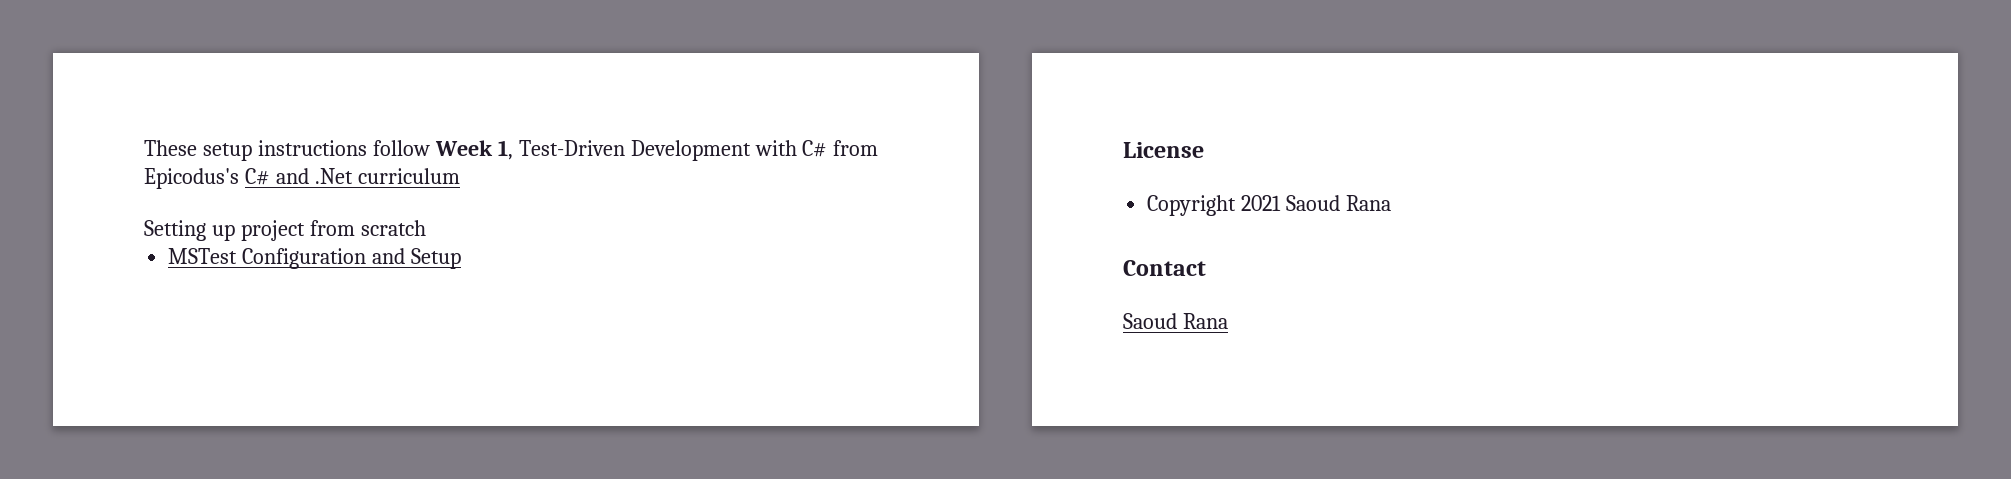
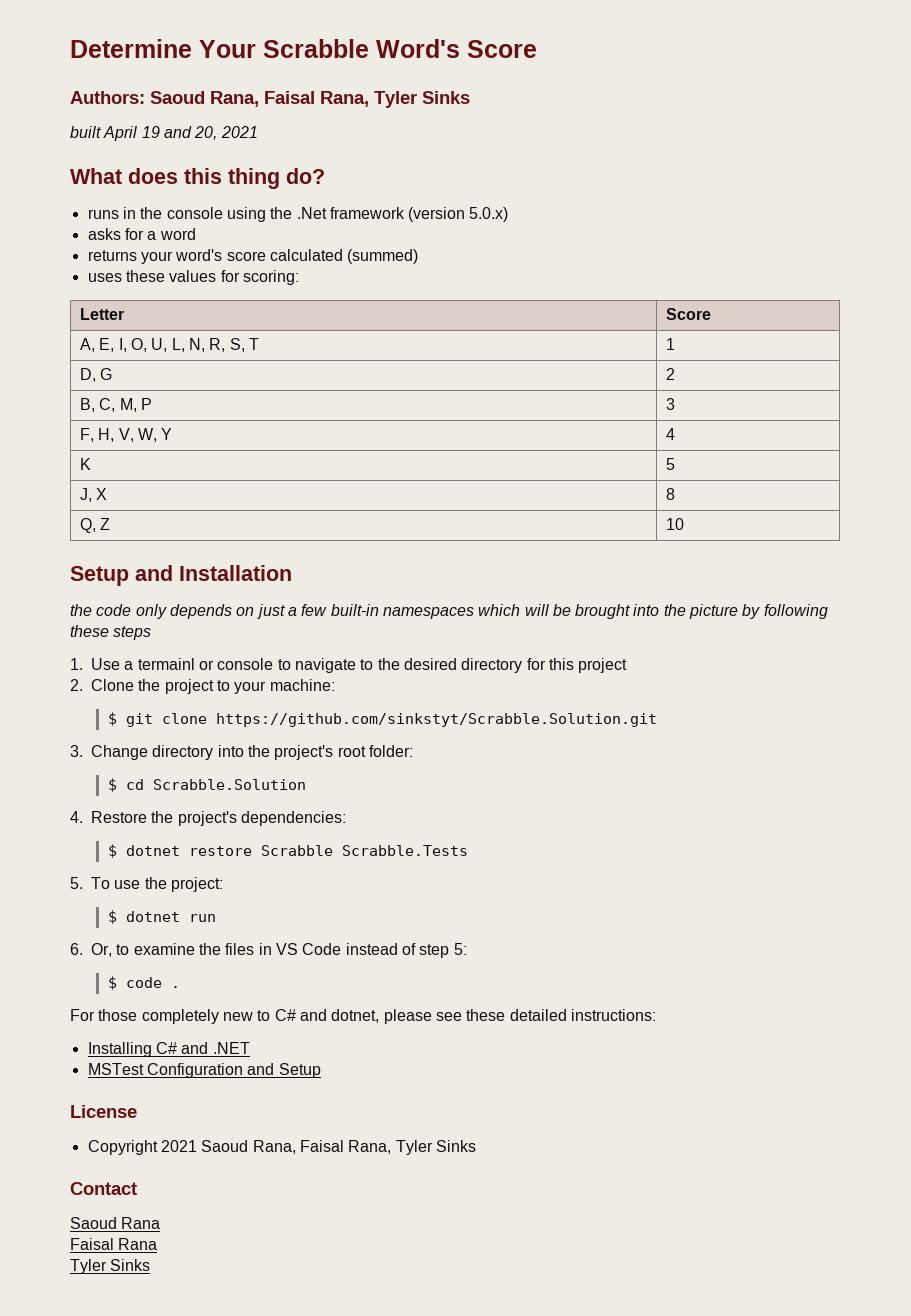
[144,140,879,161] [144,168,460,189] [144,220,426,241] These setup instructions follow Week 1, Test-Driven Development with C# from Epicodus's C# and .Net curriculum // Setting up project from scratch -> [70,39,537,58] [70,91,470,108] [70,126,258,141] [70,168,325,189] [87,207,509,222] [87,228,196,240] [87,249,419,264] [87,270,299,285] [80,308,125,320] [666,308,712,320] [80,338,259,352] [666,338,676,350] [80,368,113,382] [666,368,676,380] [80,398,153,412] [666,398,676,410] [80,428,173,442] [666,428,676,440] [80,458,92,470] [666,458,676,470] [80,488,108,502] [666,488,676,500] [80,518,111,533] [666,518,685,530] [70,565,292,586] [70,604,828,619] [70,625,152,640] [70,658,628,673] [70,679,335,694] [107,712,657,727] [70,745,413,760] [107,778,306,792] [70,811,346,826] [107,844,468,858] [70,877,223,892] [107,910,216,924] [70,943,467,958] [107,976,180,990] [70,1009,656,1024] [87,1042,250,1057] Determine Your Scrabble Word's Score // Authors: Saoud Rana, Faisal Rana, Tyler Sinks // built April 19 and 20, 2021 // What does this thing do? // runs in the console using the .Net framework (version 5.0.x) // asks for a word // returns your word's score calculated (summed) // uses these values for scoring: // Letter | Score // A, E, I, O, U, L, N, R, S, T | 1 // D, G | 2 // B, C, M, P | 3 // F, H, V, W, Y | 4 // K | 5 // J, X | 8 // Q, Z | 10 // Setup and Installation // the code only depends on just a few built-in namespaces which will be brought into the picture by following these steps // 1. Use a termainl or console to navigate to the desired directory for this project // 2. Clone the project to your machine: // $ git clone https://github.com/sinkstyt/Scrabble.Solution.git // 3. Change directory into the project's root folder: // $ cd Scrabble.Solution // 4. Restore the project's dependencies: // $ dotnet restore Scrabble Scrabble.Tests // 5. To use the project: // $ dotnet run // 6. Or, to examine the files in VS Code instead of step 5: // $ code . // For those completely new to C# and dotnet, please see these detailed instructions: // Installing C# and .NET
[1346,195,1392,211] Rana -> [252,1140,476,1155] Rana, Faisal Rana, Tyler Sinks
(1228, 321) none -> [70,1238,158,1250] [70,1259,151,1274] // Faisal Rana // Tyler Sinks

